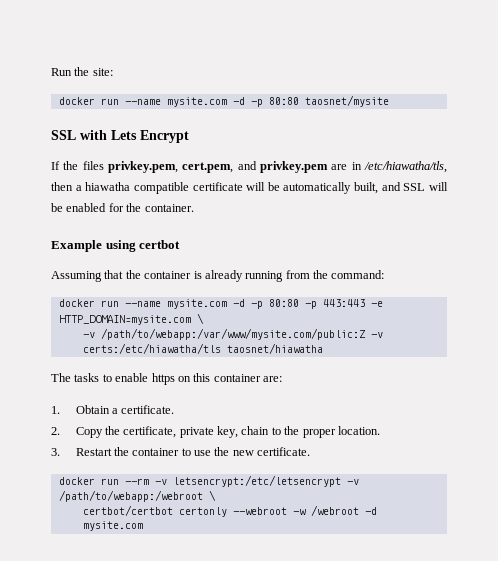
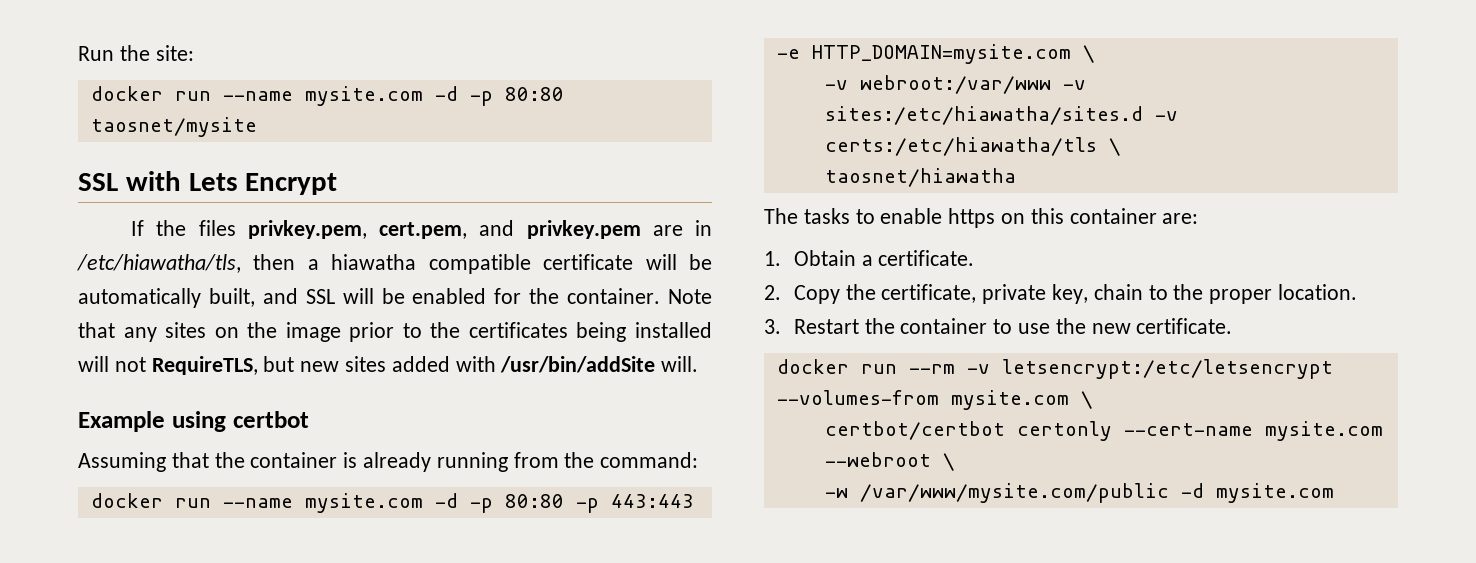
(194, 208) none -> [667,289,712,304] [78,322,712,342] [78,356,699,375] Note that any sites on the image prior to the certificates being installed will not RequireTLS, but new sites added with /usr/bin/addSite will.
[100,328,366,340] /path/to/webapp:/var/www/mysite.com/public:Z -> [859,75,1086,94] [824,106,1143,125] webroot:/var/www -v sites:/etc/hiawatha/sites.d
(221, 348) none -> [1108,138,1121,156] \ //
[346,479,359,485] [58,490,203,502] -v /path/to/webapp:/webroot -> [776,390,1069,410] --volumes-from mysite.com
[232,505,359,516] --webroot -w /webroot -> [1123,421,1383,441] [824,452,955,471] [824,483,1169,503] --cert-name mysite.com --webroot \ // -w /var/www/mysite.com/public

